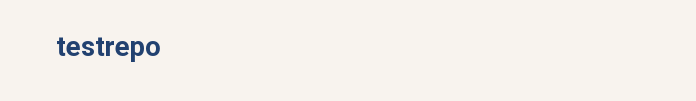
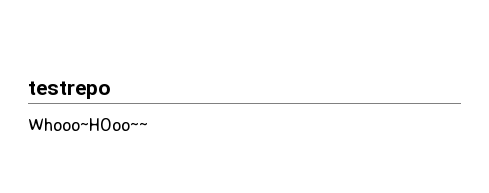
(161, 49) none -> [28,118,148,131] // Whooo~HOoo~~

